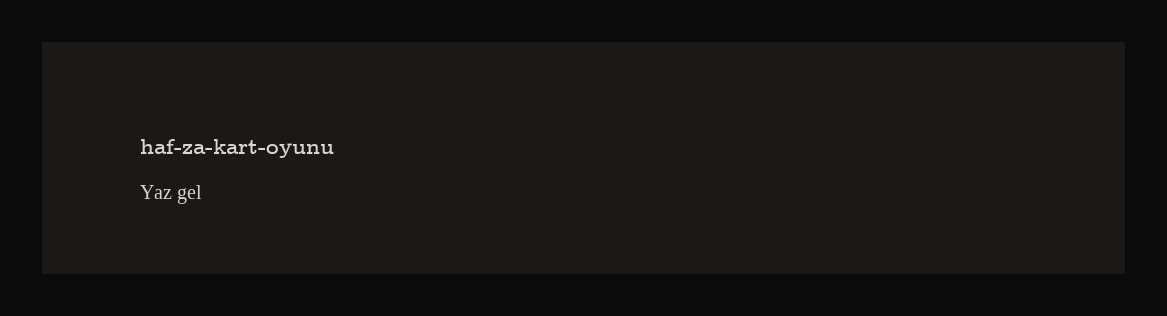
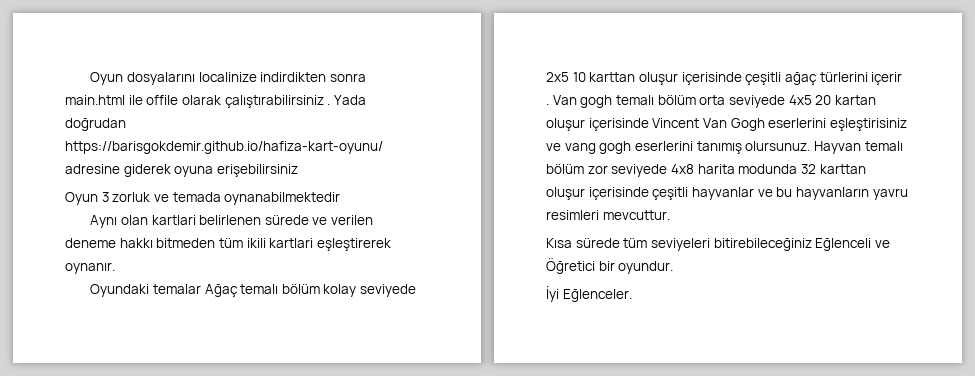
[140,139,334,158] [140,185,203,204] haf-za-kart-oyunu // Yaz gel -> [90,72,366,85] [65,95,366,108] [65,118,126,131] [65,141,383,154] [65,164,298,177] [65,192,341,205] [90,215,374,228] [65,238,391,251] [65,262,115,274] [90,284,417,297] [546,72,903,85] [546,95,876,108] [546,118,907,131] [546,141,903,154] [546,164,866,177] [546,187,908,200] [546,210,670,220] [546,238,890,251] [546,258,674,274] [546,286,632,302] Oyun dosyalarını localinize indirdikten sonra main.html ile offile olarak çalıştırabilirsiniz . Yada doğrudan https://barisgokdemir.github.io/hafiza-kart-oyunu/ adresine giderek oyuna erişebilirsiniz // Oyun 3 zorluk ve temada oynanabilmektedir // Aynı olan kartlari belirlenen sürede ve verilen deneme hakkı bitmeden tüm ikili kartlari eşleştirerek oynanır. // Oyundaki temalar Ağaç temalı bölüm kolay seviyede 2x5 10 karttan oluşur içerisinde çeşitli ağaç türlerini içerir . Van gogh temalı bölüm orta seviyede 4x5 20 kartan oluşur içerisinde Vincent Van Gogh eserlerini eşleştirisiniz ve vang gogh eserlerini tanımış olursunuz. Hayvan temalı bölüm zor seviyede 4x8 harita modunda 32 karttan oluşur içerisinde çeşitli hayvanlar ve bu hayvanların yavru resimleri mevcuttur. // Kısa sürede tüm seviyeleri bitirebileceğiniz Eğlenceli ve Öğretici bir oyundur. // İyi Eğlenceler.

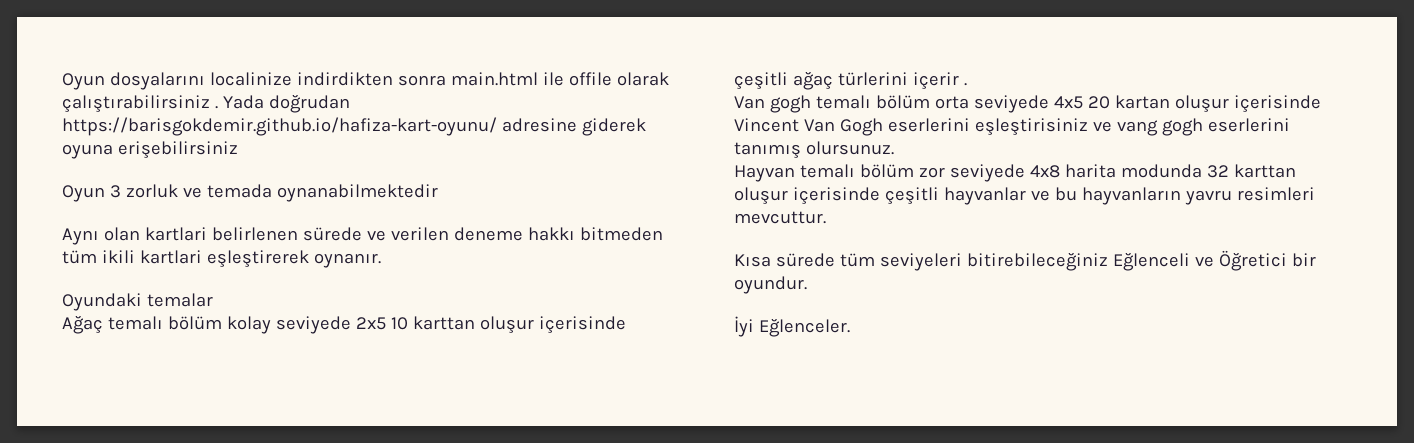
(201, 289) none -> (213, 300) //
(549, 104) none -> (967, 84) //
(811, 146) none -> (894, 148) //

